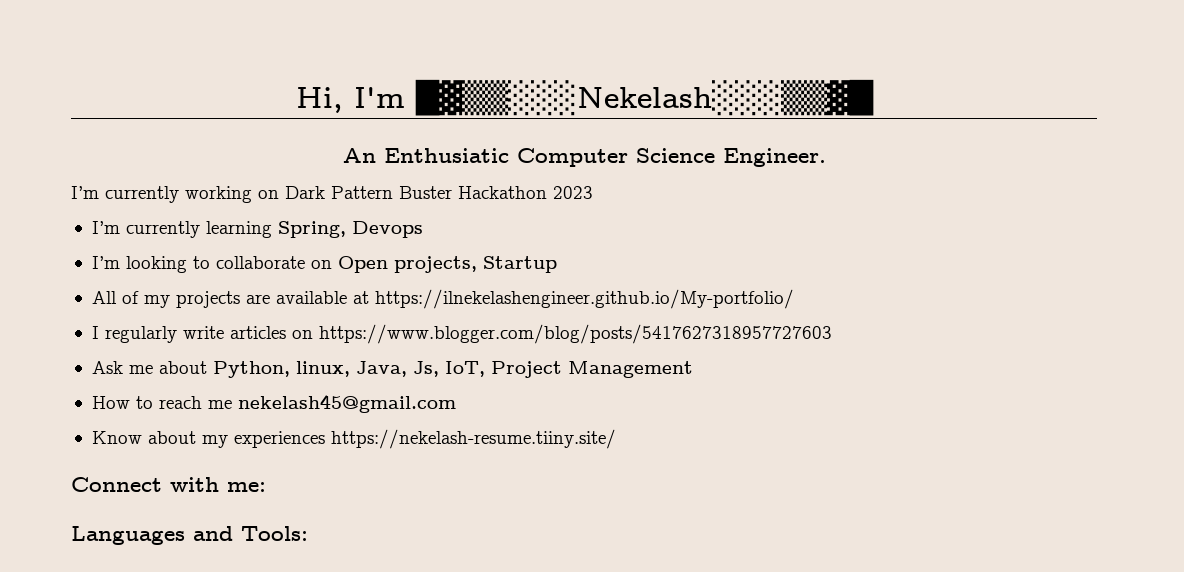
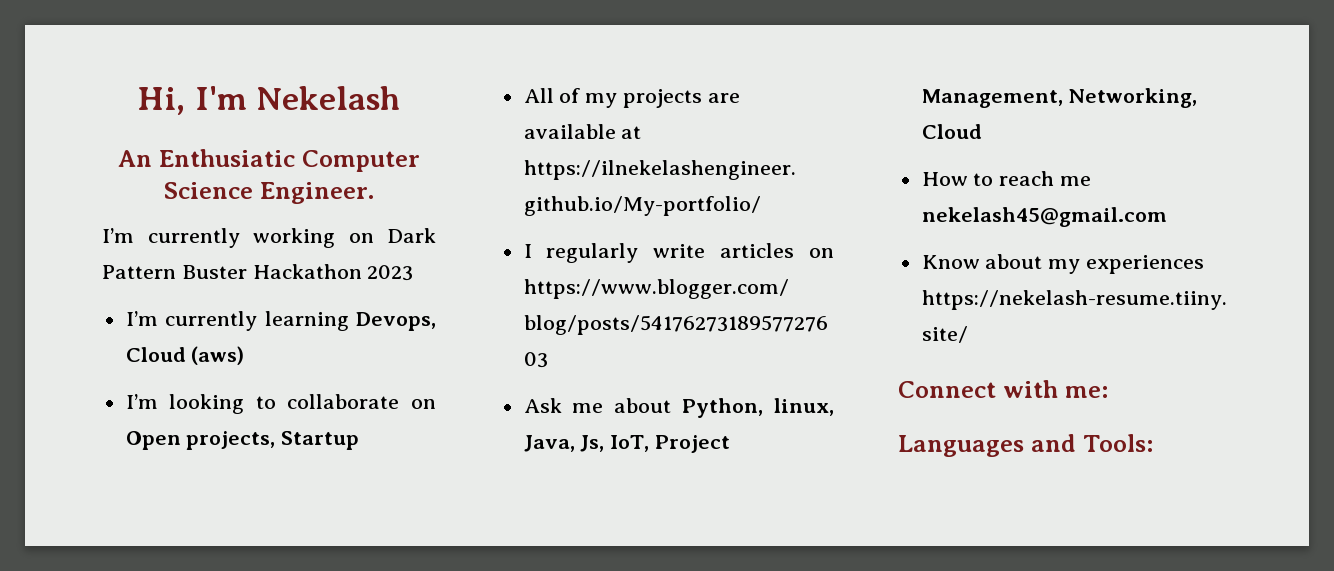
[414,79,874,116] █▓▒▒░░░Nekelash░░░▒▒▓█ -> [255,86,400,110] Nekelash
[277,221,423,238] Spring, Devops -> [356,312,436,331] [125,346,245,365] Devops, Cloud (aws)
[567,361,693,378] Management -> [921,88,1198,108] [921,124,982,139] Management, Networking, Cloud

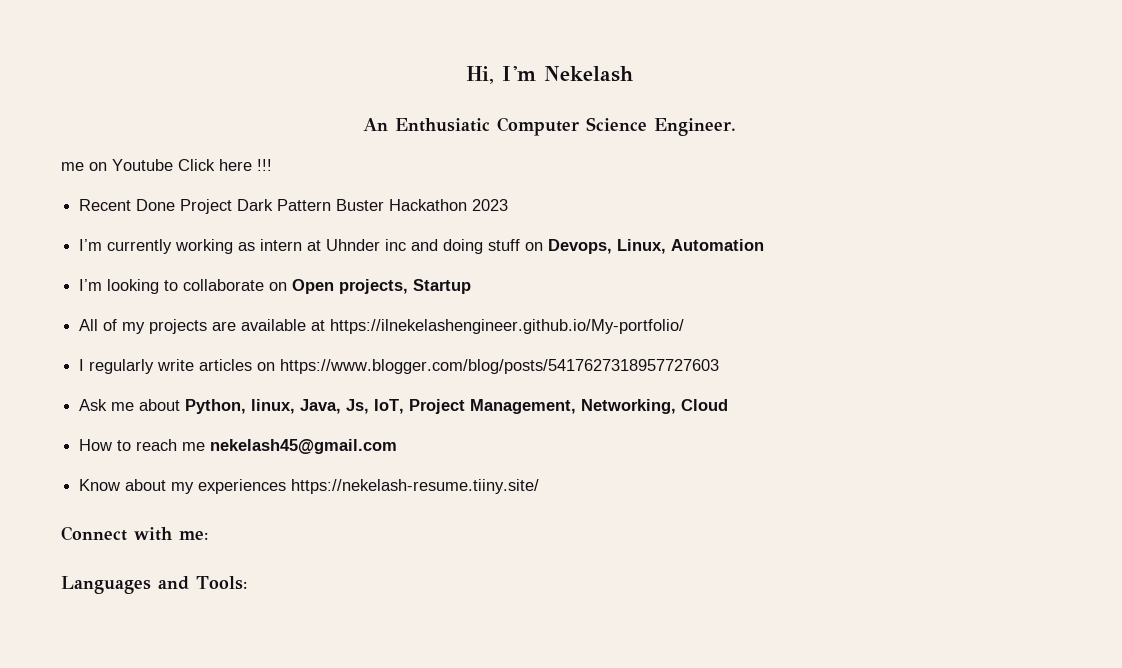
[102,228,374,248] I’m currently working on -> [61,159,272,171] [79,199,233,214] me on Youtube Click here !!! // Recent Done Project
[264,311,436,331] [125,346,245,365] learning Devops, Cloud (aws) -> [175,239,765,254] working as intern at Uhnder inc and doing stuff on Devops, Linux, Automation

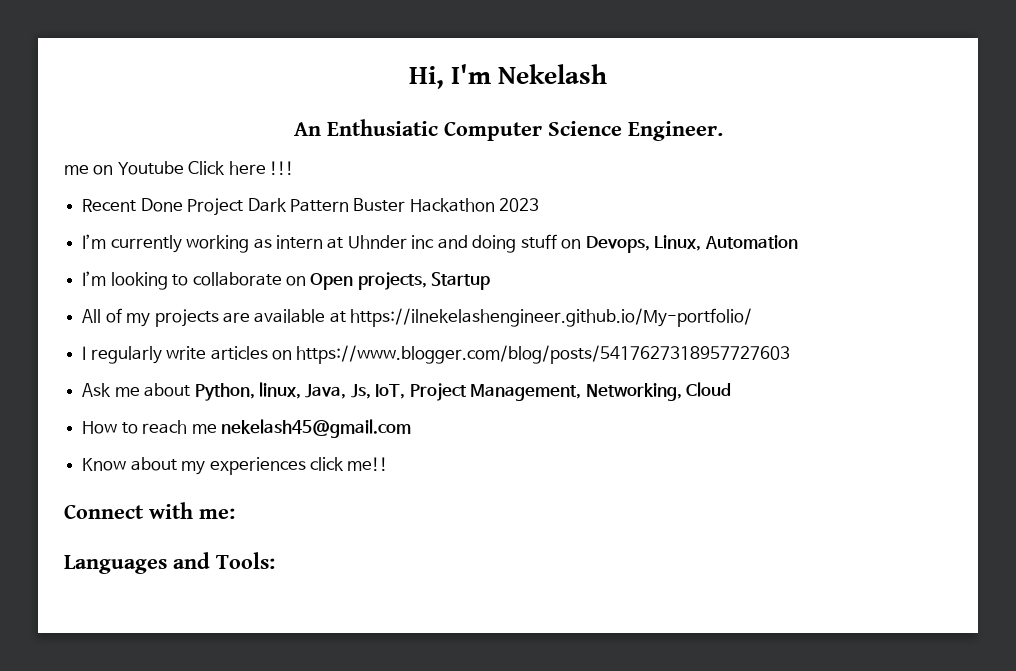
[291,479,540,494] https://nekelash-resume.tiiny.site/ -> [309,457,389,471] click me!!

